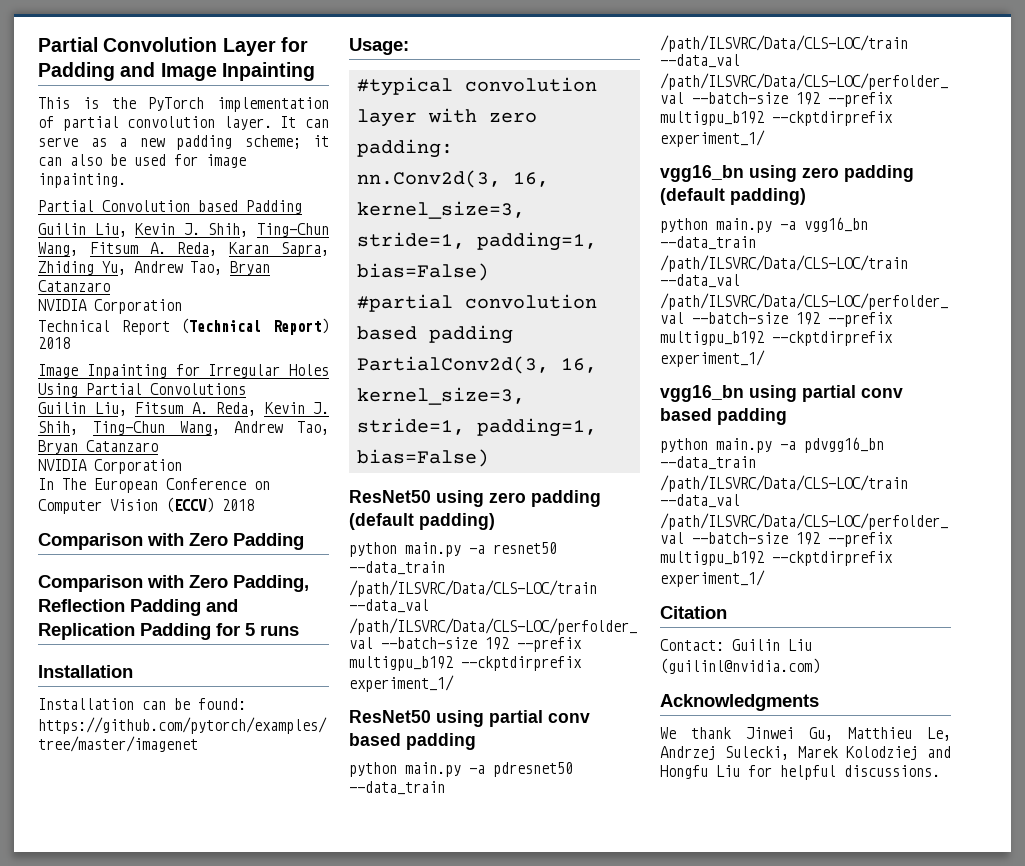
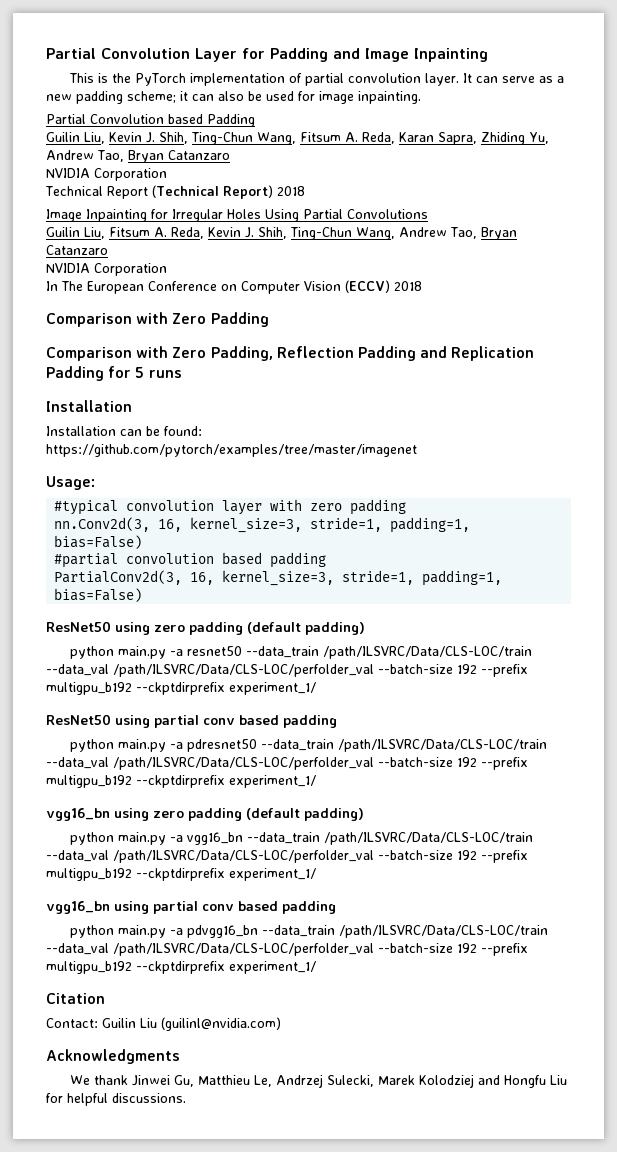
[356,139,453,158] padding: -> [350,499,407,515] padding

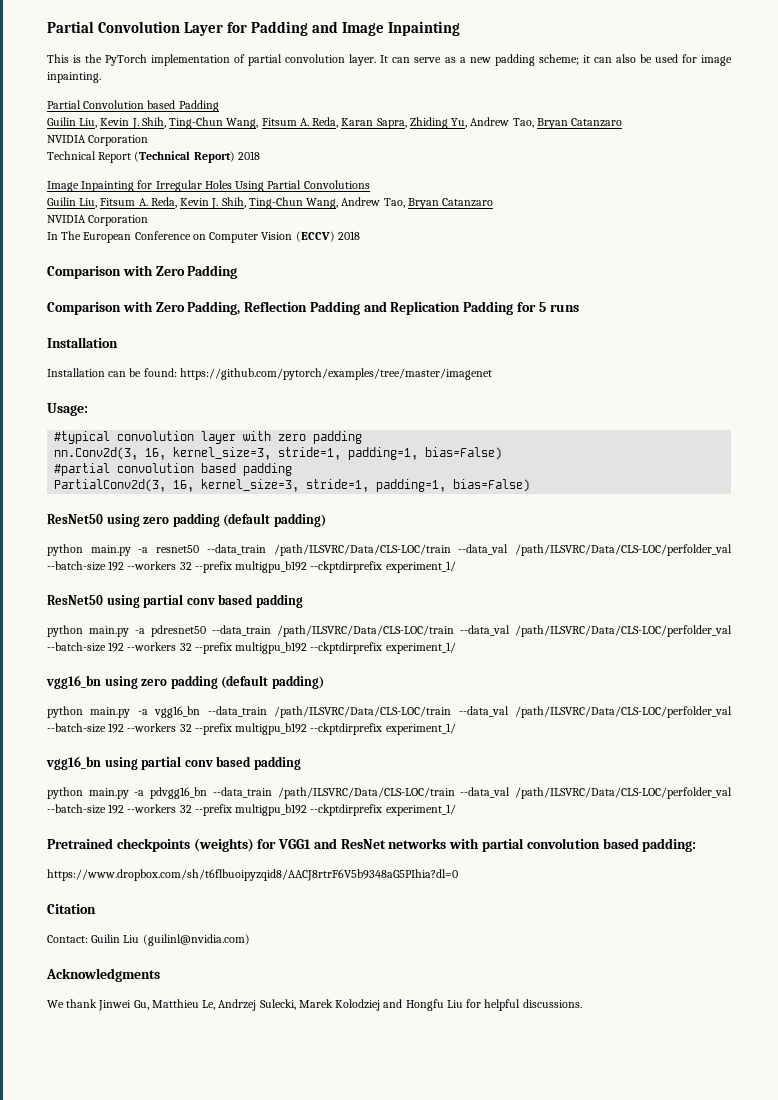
(477, 669) none -> [127,561,192,570] --workers 32
(477, 762) none -> [127,642,192,651] --workers 32
(477, 855) none -> [127,723,192,732] --workers 32
[481,943,528,956] [46,961,316,974] --prefix multigpu_b192 --ckptdirprefix experiment_1/ -> [127,804,456,816] [47,838,697,852] [47,869,458,881] --workers 32 --prefix multigpu_b192 --ckptdirprefix experiment_1/ // Pretrained checkpoints (weights) for VGG1 and ResNet networks with partial convolution based padding: // https://www.dropbox.com/sh/t6flbuoipyzqid8/AACJ8rtrF6V5b9348aG5PIhia?dl=0

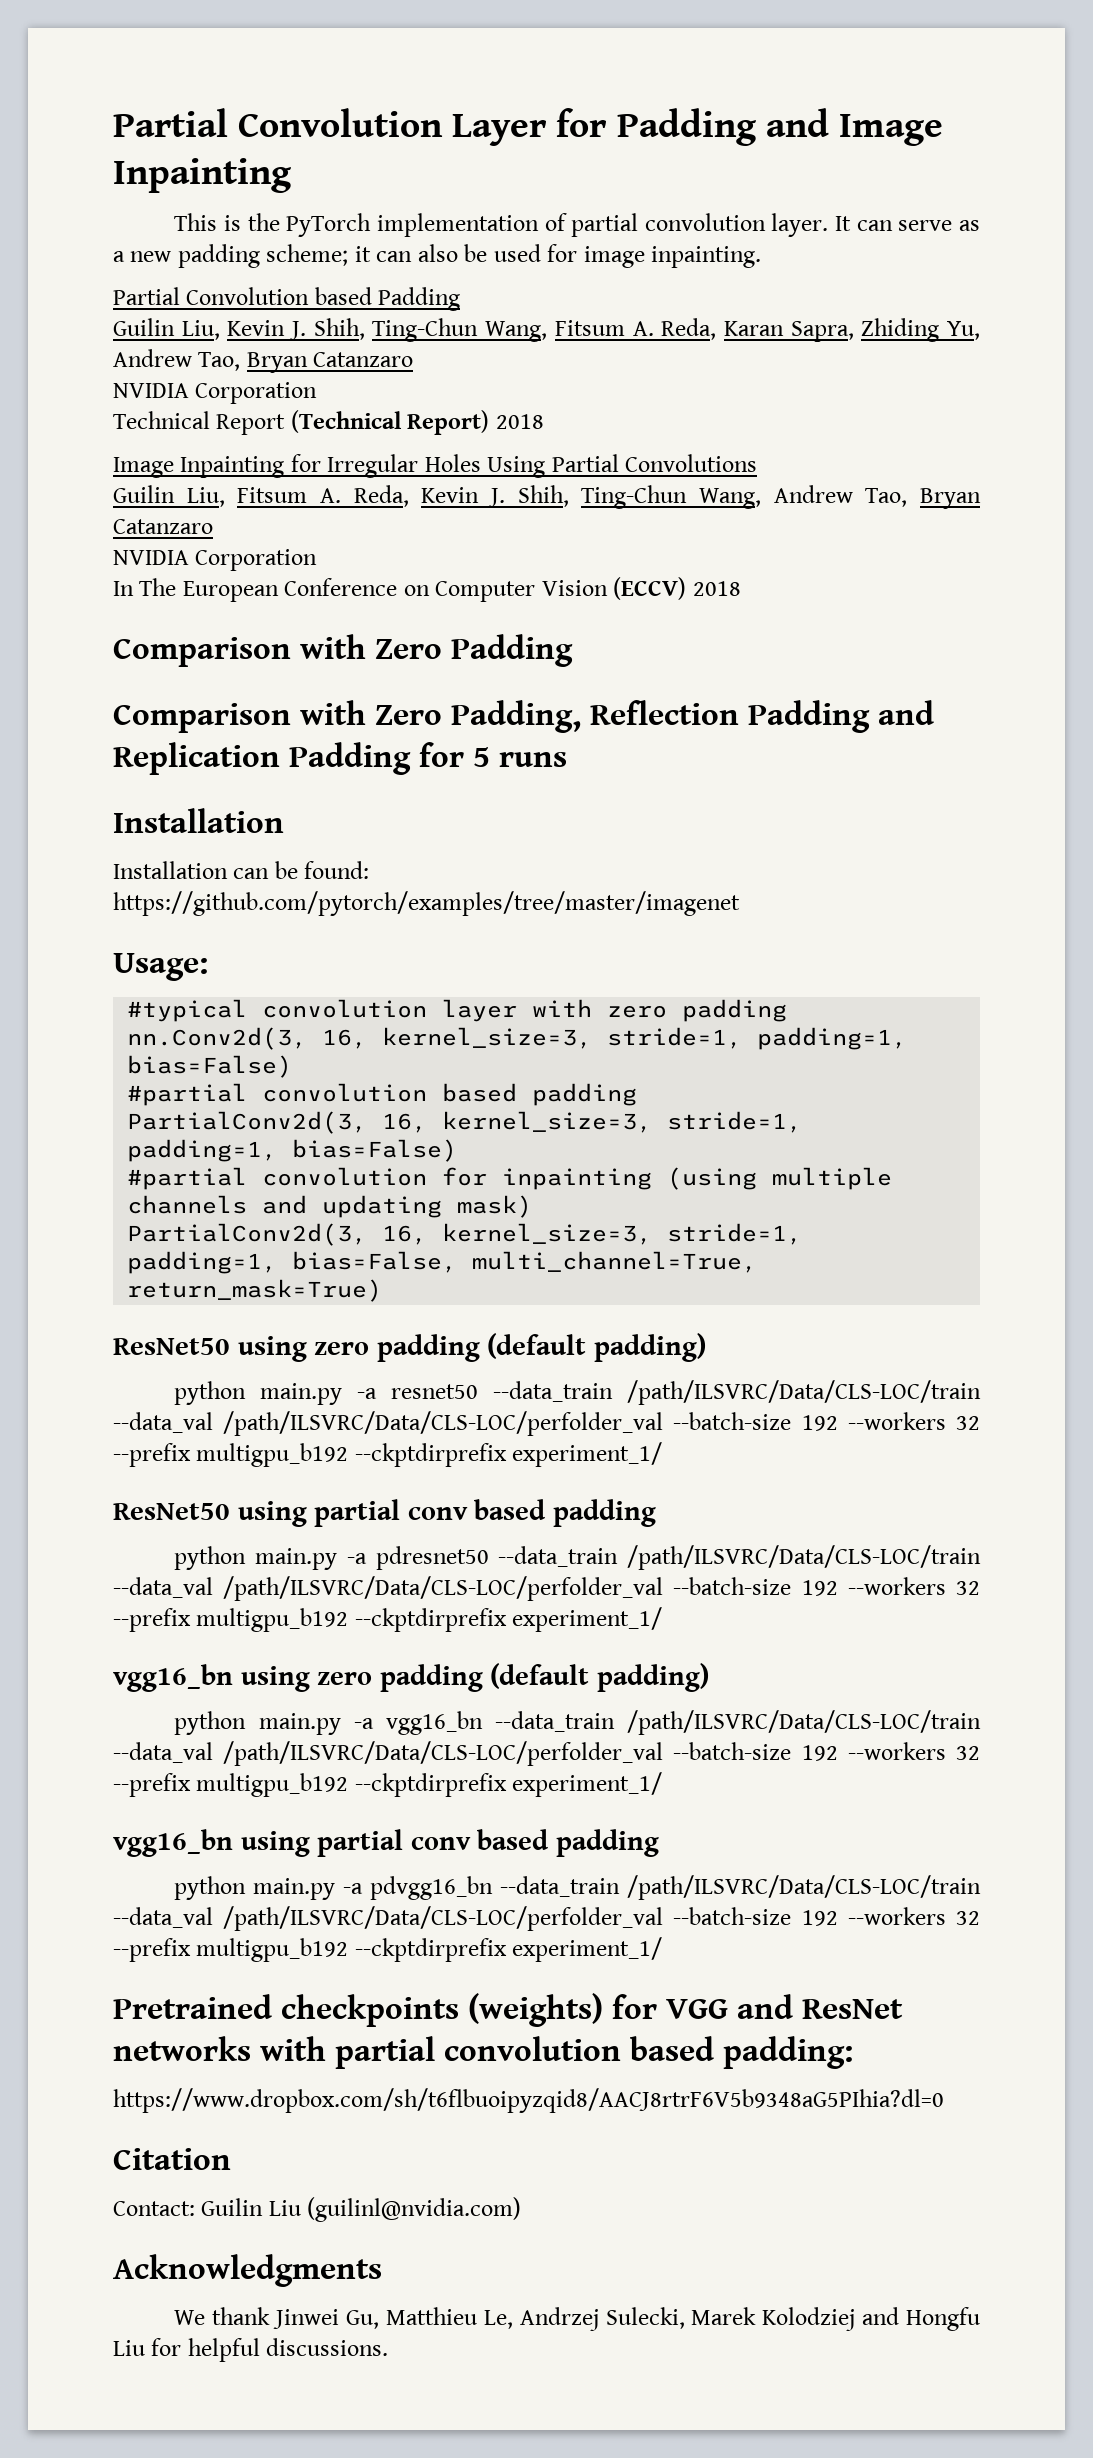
(531, 485) none -> [127,1167,893,1190] [127,1195,533,1218] [127,1223,803,1246] [127,1251,758,1274] [127,1279,383,1302] // #partial convolution for inpainting (using multiple channels and updating mask) // PartialConv2d(3, 16, kernel_size=3, stride=1, padding=1, bias=False, multi_channel=True, return_mask=True)
[278,839,312,849] VGG1 -> [666,1999,728,2019] VGG

